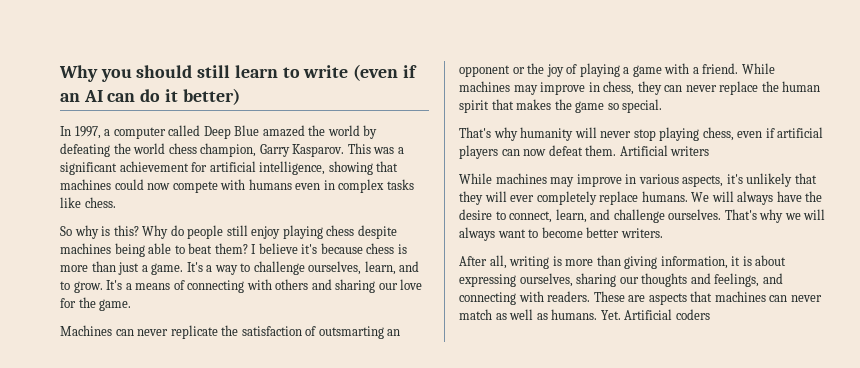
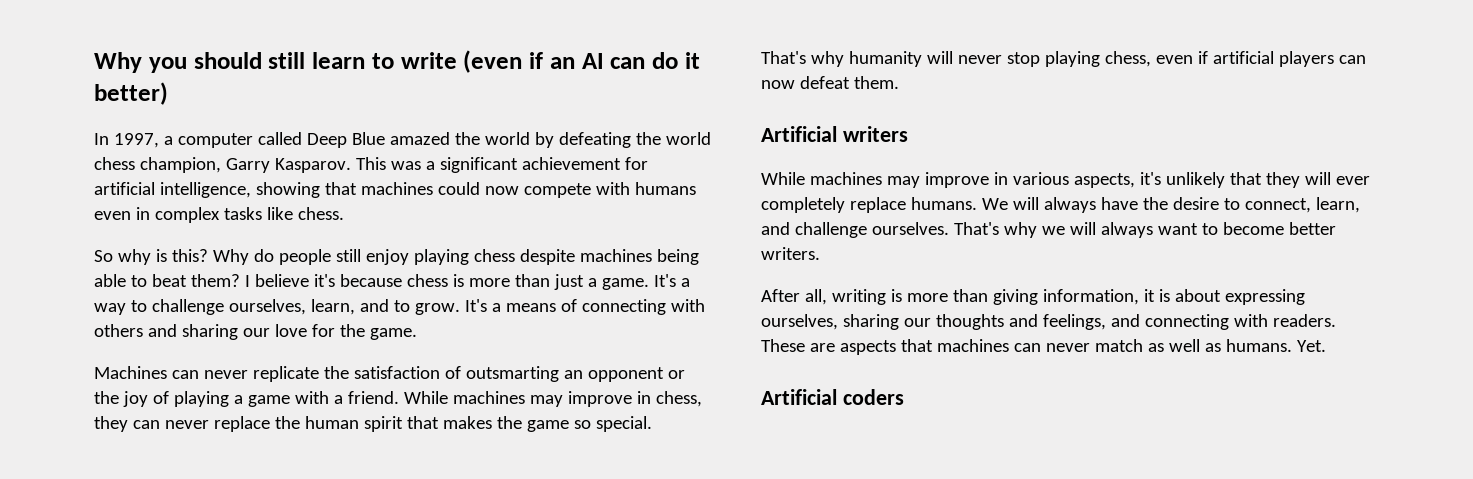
(617, 150) none -> (899, 82) //
(621, 315) none -> (1326, 346) //

